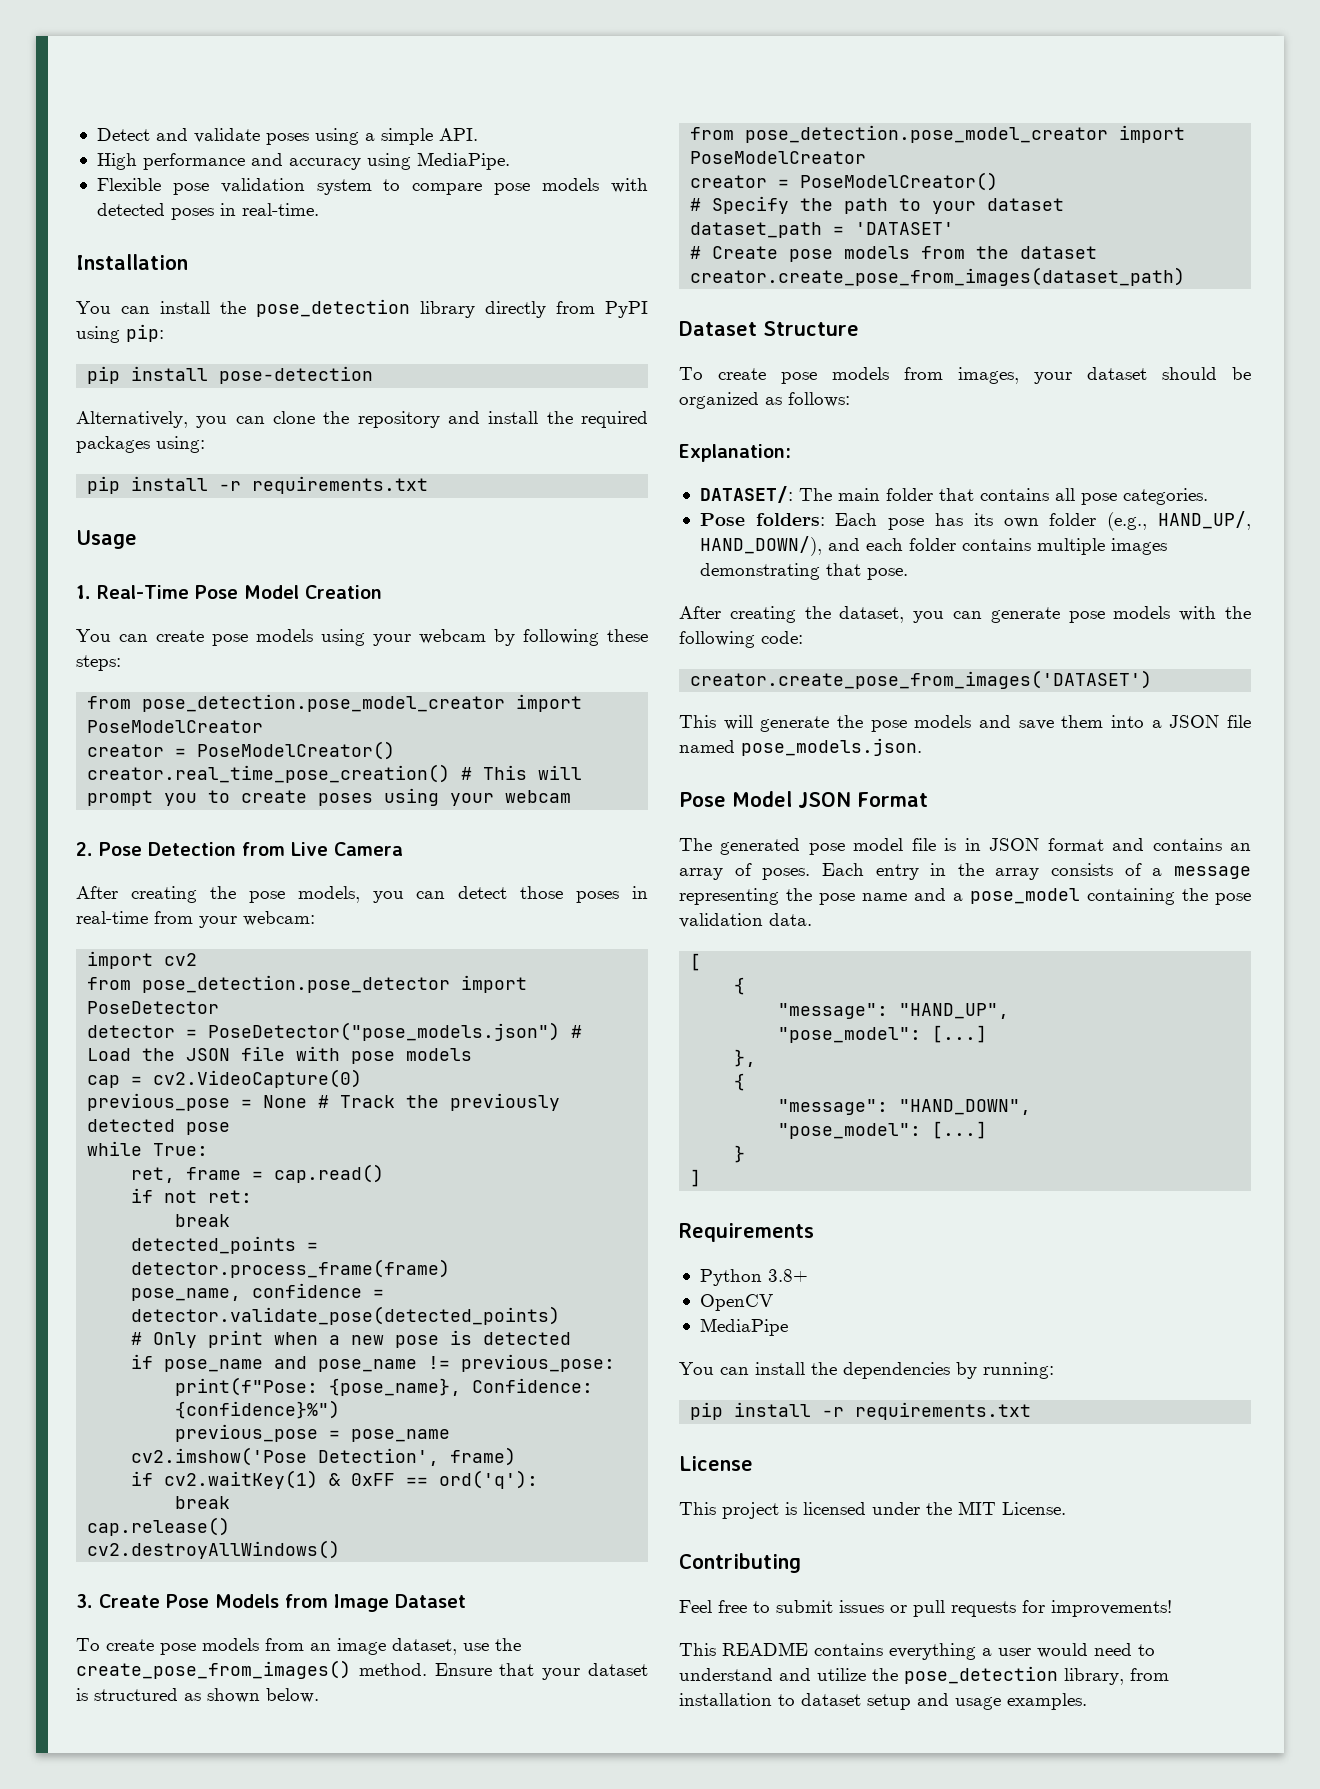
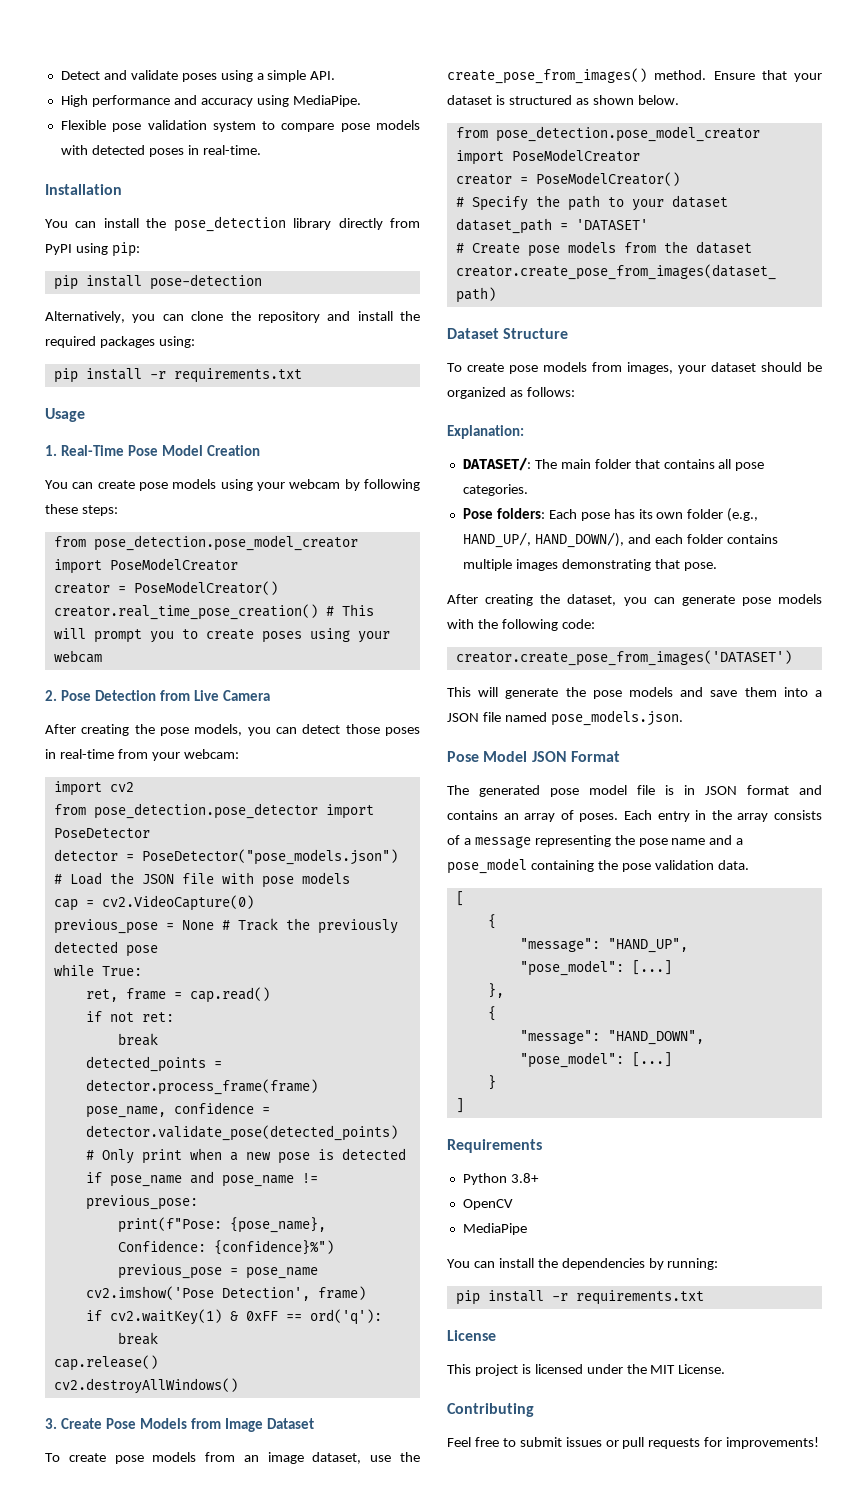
[679,1642,1155,1660] [679,1666,1169,1685] [679,1693,1087,1710] // This README contains everything a user would need to understand and utilize the pose_detection library, from installation to dataset setup and usage examples. -> (820, 1443) none

